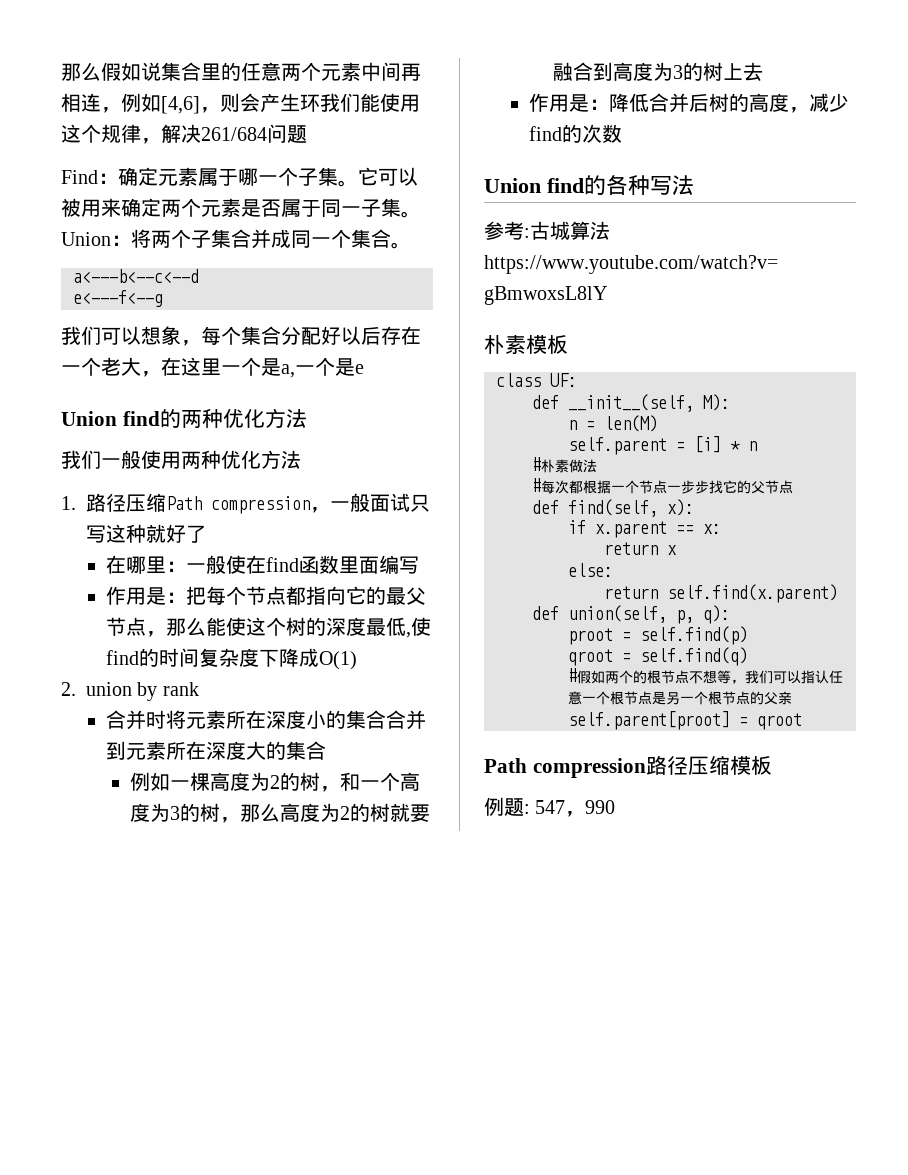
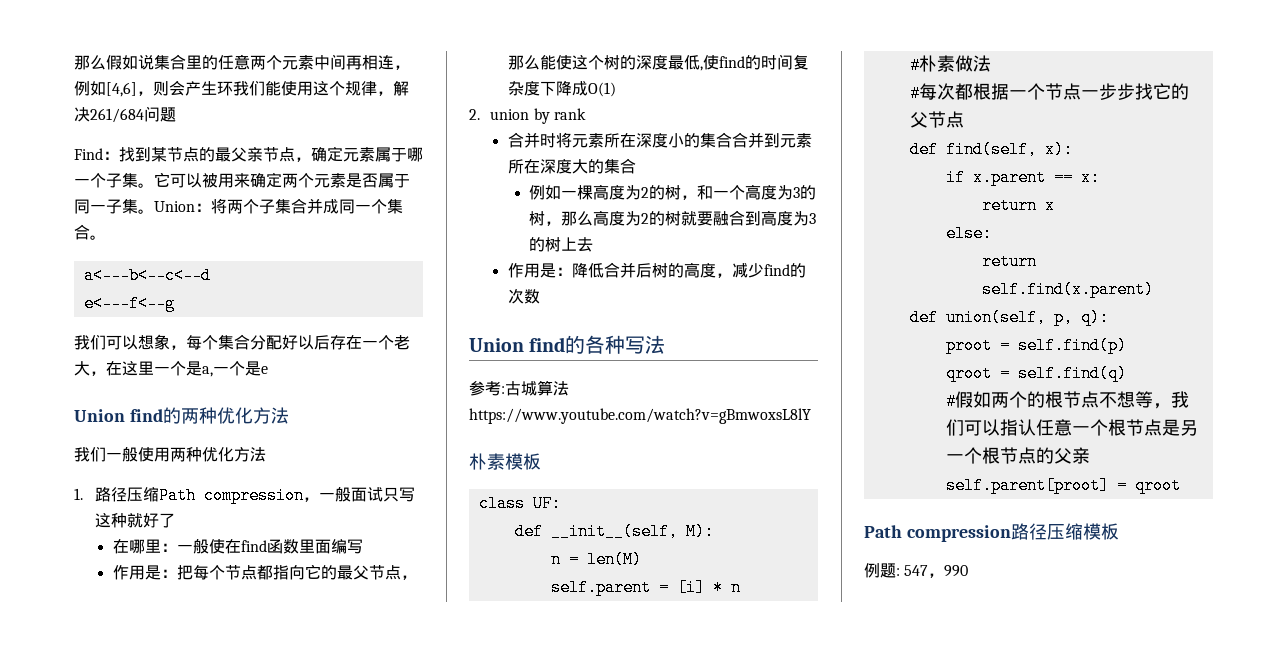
(118, 178) none -> [119,147,311,162] 找到某节点的最父亲节点，

